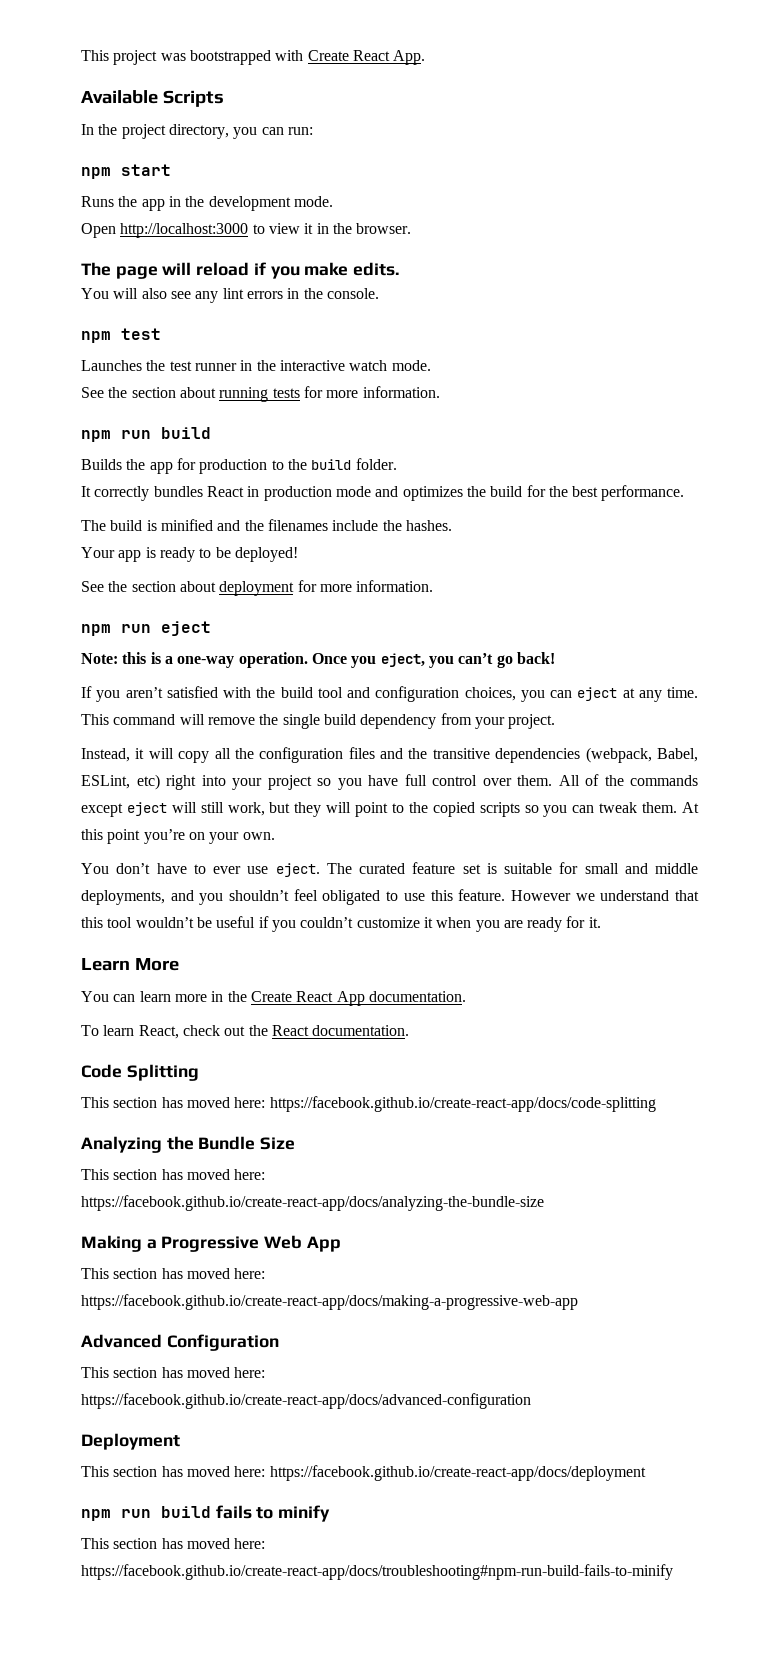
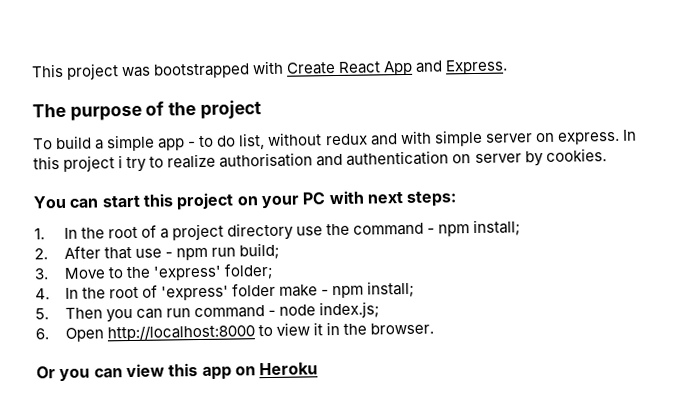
[393,50,426,65] [81,90,224,107] [81,124,313,139] [81,164,171,179] [81,196,333,211] [81,223,249,238] App. // Available Scripts // In the project directory, you can run: // npm start // Runs the app in the development mode. // Open http://localhost:3000 -> [383,59,509,76] [32,100,262,121] [33,129,637,152] [33,148,607,173] [33,190,458,211] [34,219,522,241] [34,242,280,261] [34,262,274,281] [35,280,415,301] [35,301,380,323] [35,324,255,342] App and Express. // The purpose of the project // To build a simple app - to do list, without redux and with simple server on express. In this project i try to realize authorisation and authentication on server by cookies. // You can start this project on your PC with next steps: // 1. In the root of a project directory use the command - npm install; // 2. After that use - npm run build; // 3. Move to the 'express' folder; // 4. In the root of 'express' folder make - npm install; // 5. Then you can run command - node index.js; // 6. Open http://localhost:8000
[81,262,400,279] [81,288,379,303] [81,328,161,343] [81,360,431,371] [81,386,440,402] [81,427,211,442] [81,458,397,474] [81,485,685,501] [81,519,452,531] [81,547,298,562] [81,580,434,596] [81,621,211,636] [81,652,555,668] [81,686,698,702] [81,713,556,729] [81,747,698,763] [81,774,698,790] [81,802,700,817] [81,829,275,844] [81,862,698,877] [81,889,699,905] [81,916,601,932] [81,958,179,971] [81,991,466,1006] [81,1025,410,1039] [81,1064,199,1081] [81,1096,656,1112] [81,1136,296,1153] [81,1169,266,1180] [81,1195,544,1211] [81,1235,341,1252] [81,1268,266,1279] [81,1294,578,1310] [81,1334,279,1351] [81,1367,266,1378] [81,1393,531,1409] [81,1433,180,1450] [81,1465,646,1481] [81,1505,331,1522] [81,1538,266,1549] [81,1564,673,1580] The page will reload if you make edits. // You will also see any lint errors in the console. // npm test // Launches the test runner in the interactive watch mode. // See the section about running tests for more information. // npm run build // Builds the app for production to the build folder. // It correctly bundles React in production mode and optimizes the build for the best performance. // The build is minified and the filenames include the hashes. // Your app is ready to be deployed! // See the section about deployment for more information. // npm run eject // Note: this is a one-way operation. Once you eject, you can’t go back! // If you aren’t satisfied with the build tool and configuration choices, you can eject at any time. This command will remove the single build dependency from your project. // Instead, it will copy all the configuration files and the transitive dependencies (webpack, Babel, ESLint, etc) right into your project so you have full control over them. All of the commands except eject will still work, but they will point to the copied scripts so you can tweak them. At this point you’re on your own. // You don’t have to ever use eject. The curated feature set is suitable for small and middle deployments, and you shouldn’t feel obligated to use this feature. However we understand that this tool wouldn’t be useful if you couldn’t customize it when you are ready for it. // Learn More // You can learn more in the Create React App documentation. // To learn React, check out the React documentation. // Code Splitting // This section has moved here: https://facebook.github.io/create-react-app/docs/code-splitting // Analyzing the Bundle Size // This section has moved here: https://facebook.github.io/create-react-app/docs/analyzing-the-bundle-size // Making a Progressive Web App // This section has moved here: https://facebook.github.io/create-react-app/docs/making-a-progressive-web-app // Advanced Configuration // This section has moved here: https://facebook.github.io/create-react-app/docs/advanced-configuration // Deployment // This section has moved here: https://facebook.github.io/create-react-app/docs/deployment // npm run build fails to minify // This section has moved here: https://facebook.github.io/create-react-app/docs/troubleshooting#npm-run-build-fails-to-minify -> [36,362,319,382] Or you can view this app on Heroku

